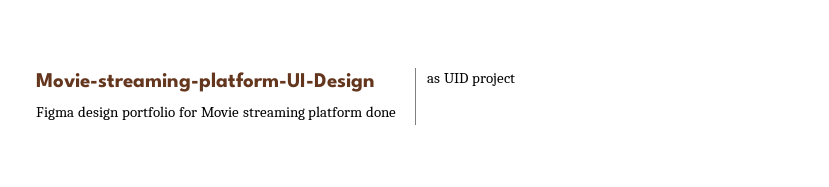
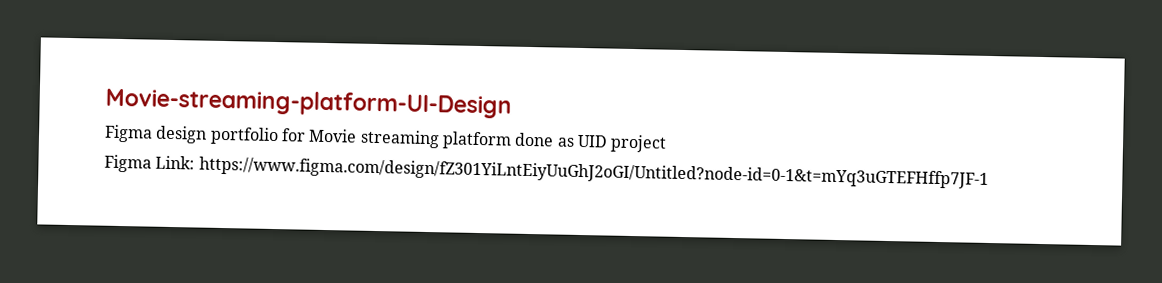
(515, 79) none -> [104,154,989,189] // Figma Link: https://www.figma.com/design/fZ301YiLntEiyUuGhJ2oGI/Untitled?node-id=0-1&t=mYq3uGTEFHffp7JF-1

